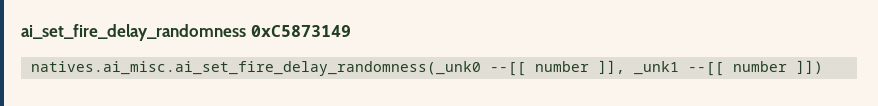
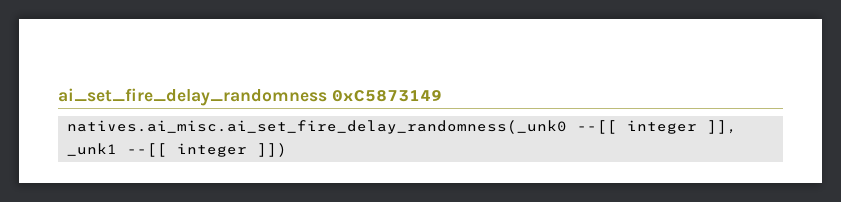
[534,61,589,72] number -> [627,120,697,134] integer
[732,61,787,72] number -> [177,143,247,157] integer

